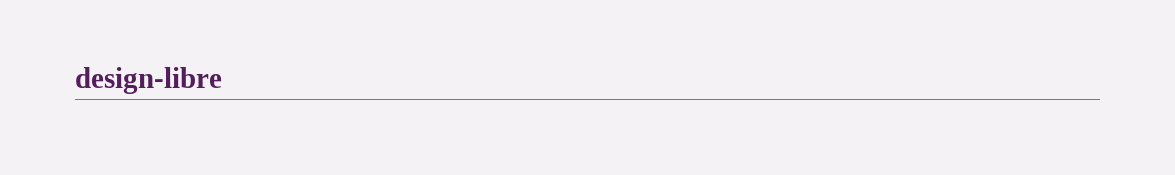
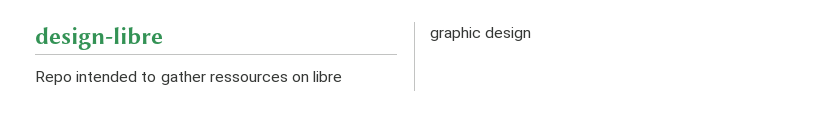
(222, 80) none -> [35,71,343,85] [430,27,532,41] // Repo intended to gather ressources on libre graphic design

